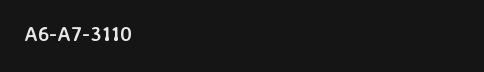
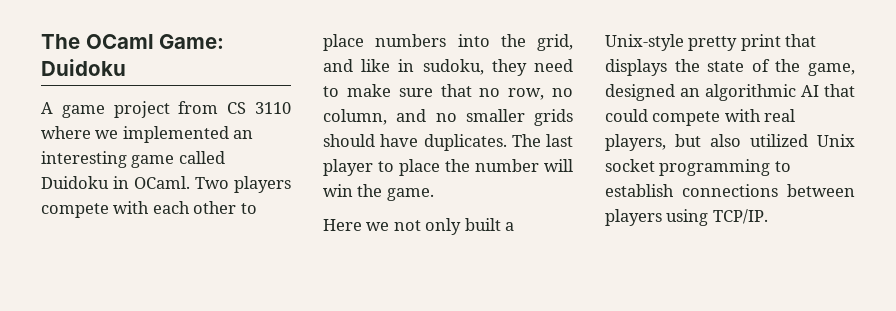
[24,27,132,41] A6-A7-3110 -> [41,34,225,49] [41,59,126,76] [41,101,292,118] [41,126,254,143] [41,151,225,168] [41,176,291,193] [41,201,257,218] [323,34,573,51] [323,59,573,76] [323,84,573,100] [323,109,573,126] [323,134,573,151] [323,159,573,176] [323,184,434,201] [323,218,515,235] [605,34,817,51] [605,59,855,76] [605,84,855,101] [605,109,796,126] [605,134,855,151] [605,159,791,176] [605,184,855,197] [605,209,768,226] The OCaml Game: Duidoku // A game project from CS 3110 where we implemented an interesting game called Duidoku in OCaml. Two players compete with each other to place numbers into the grid, and like in sudoku, they need to make sure that no row, no column, and no smaller grids should have duplicates. The last player to place the number will win the game. // Here we not only built a Unix-style pretty print that displays the state of the game, designed an algorithmic AI that could compete with real players, but also utilized Unix socket programming to establish connections between players using TCP/IP.

